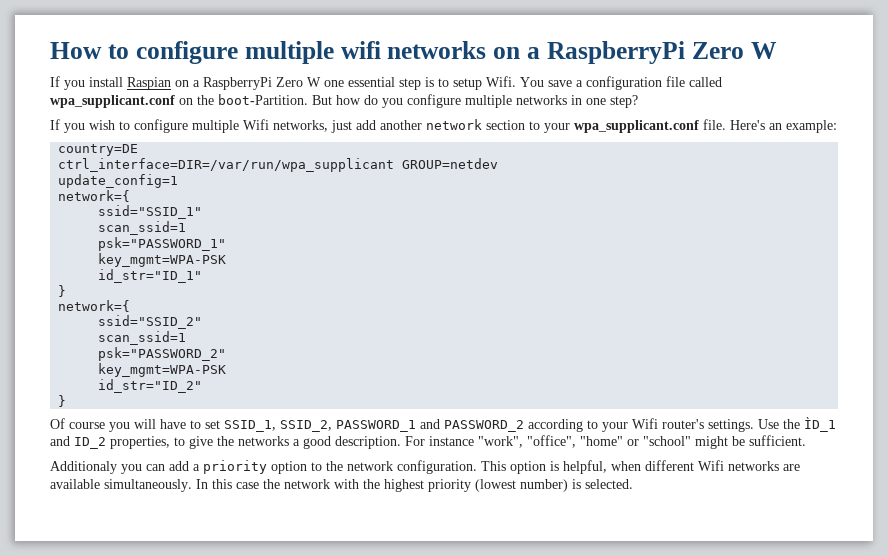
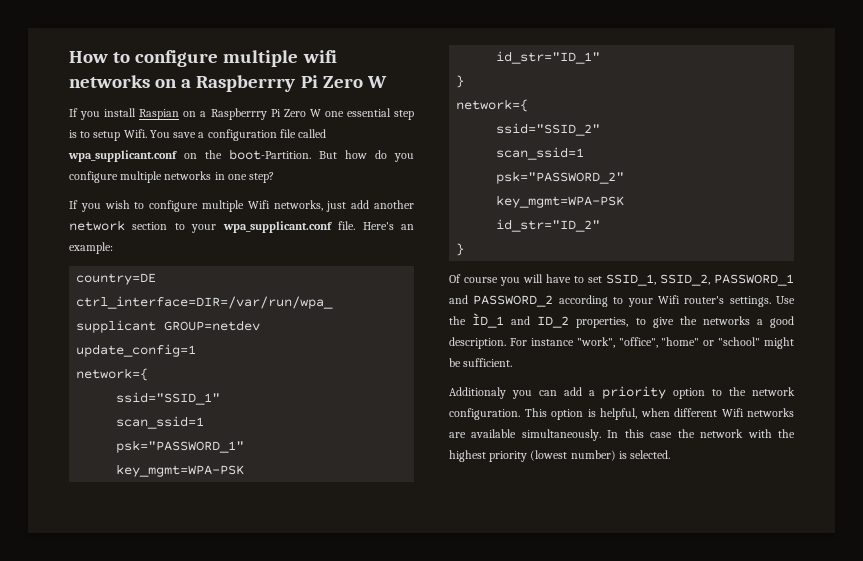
[547,41,686,64] RaspberryPi -> [196,75,318,92] Raspberrry Pi
[203,77,272,90] RaspberryPi -> [210,108,281,120] Raspberrry Pi

